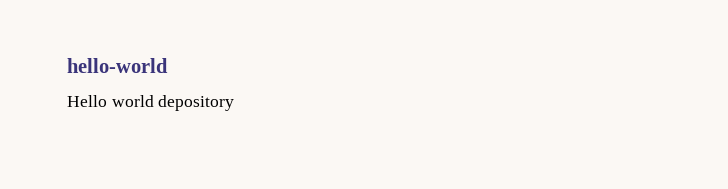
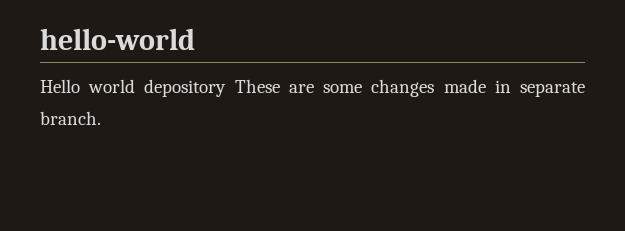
(235, 103) none -> [234,79,585,97] [40,111,101,125] These are some changes made in separate branch.

